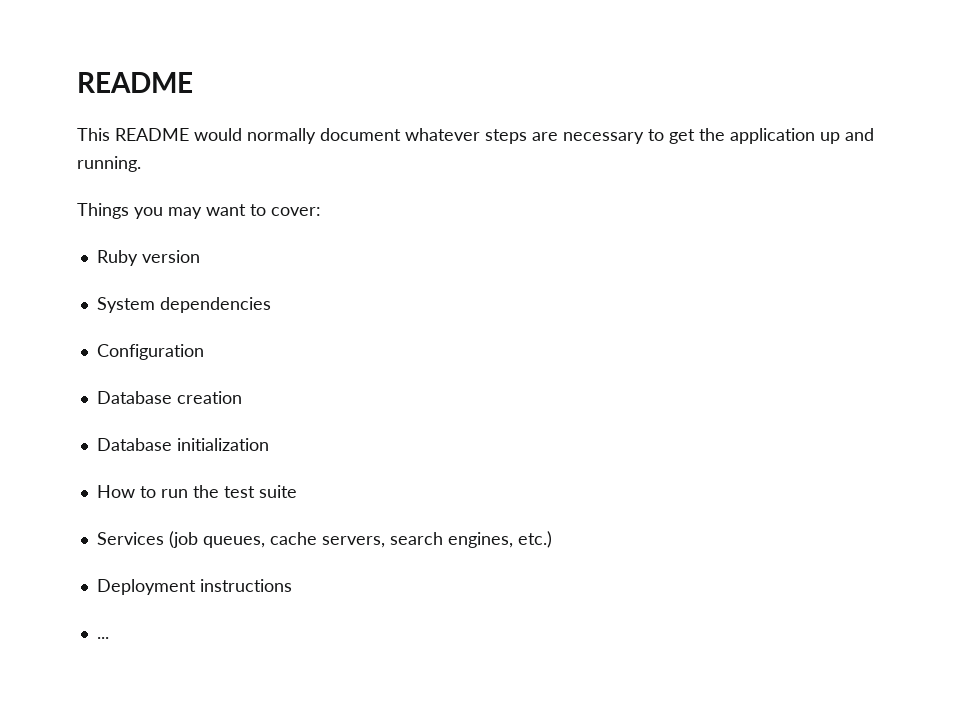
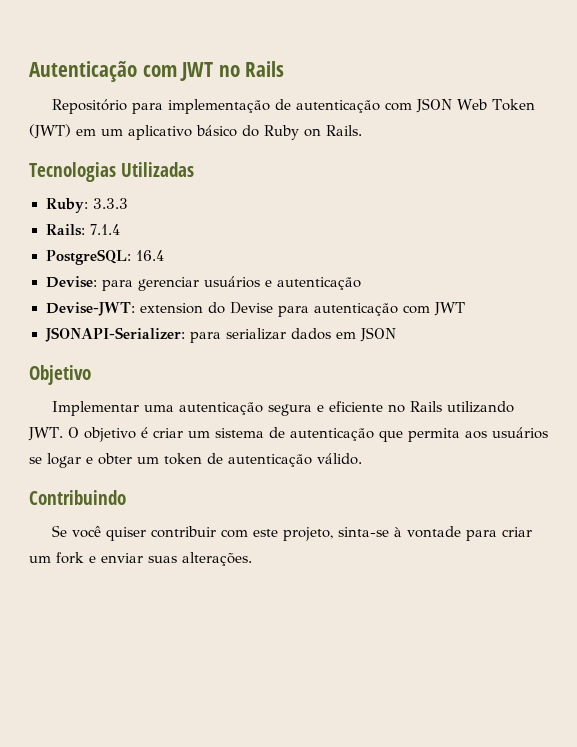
[77,72,193,93] [77,128,874,144] [77,156,141,172] [77,203,321,219] [96,250,200,266] [96,297,271,313] [96,344,204,360] [96,391,242,404] [96,438,269,451] [96,485,297,498] [96,531,552,548] [96,579,292,595] [96,637,109,639] README // This README would normally document whatever steps are necessary to get the application up and running. // Things you may want to cover: // Ruby version // System dependencies // Configuration // Database creation // Database initialization // How to run the test suite // Services (job queues, cache servers, search engines, etc.) // Deployment instructions // ... -> [29,61,285,82] [52,98,536,114] [29,124,362,140] [29,162,194,182] [45,198,128,213] [45,224,120,236] [45,249,164,265] [45,276,361,291] [45,302,465,317] [44,327,396,343] [29,365,91,385] [52,401,515,416] [28,427,548,442] [29,453,362,468] [29,490,126,505] [52,525,533,541] [29,552,252,566] Autenticação com JWT no Rails // Repositório para implementação de autenticação com JSON Web Token (JWT) em um aplicativo básico do Ruby on Rails. // Tecnologias Utilizadas // Ruby: 3.3.3 // Rails: 7.1.4 // PostgreSQL: 16.4 // Devise: para gerenciar usuários e autenticação // Devise-JWT: extension do Devise para autenticação com JWT // JSONAPI-Serializer: para serializar dados em JSON // Objetivo // Implementar uma autenticação segura e eficiente no Rails utilizando JWT. O objetivo é criar um sistema de autenticação que permita aos usuários se logar e obter um token de autenticação válido. // Contribuindo // Se você quiser contribuir com este projeto, sinta-se à vontade para criar um fork e enviar suas alterações.

